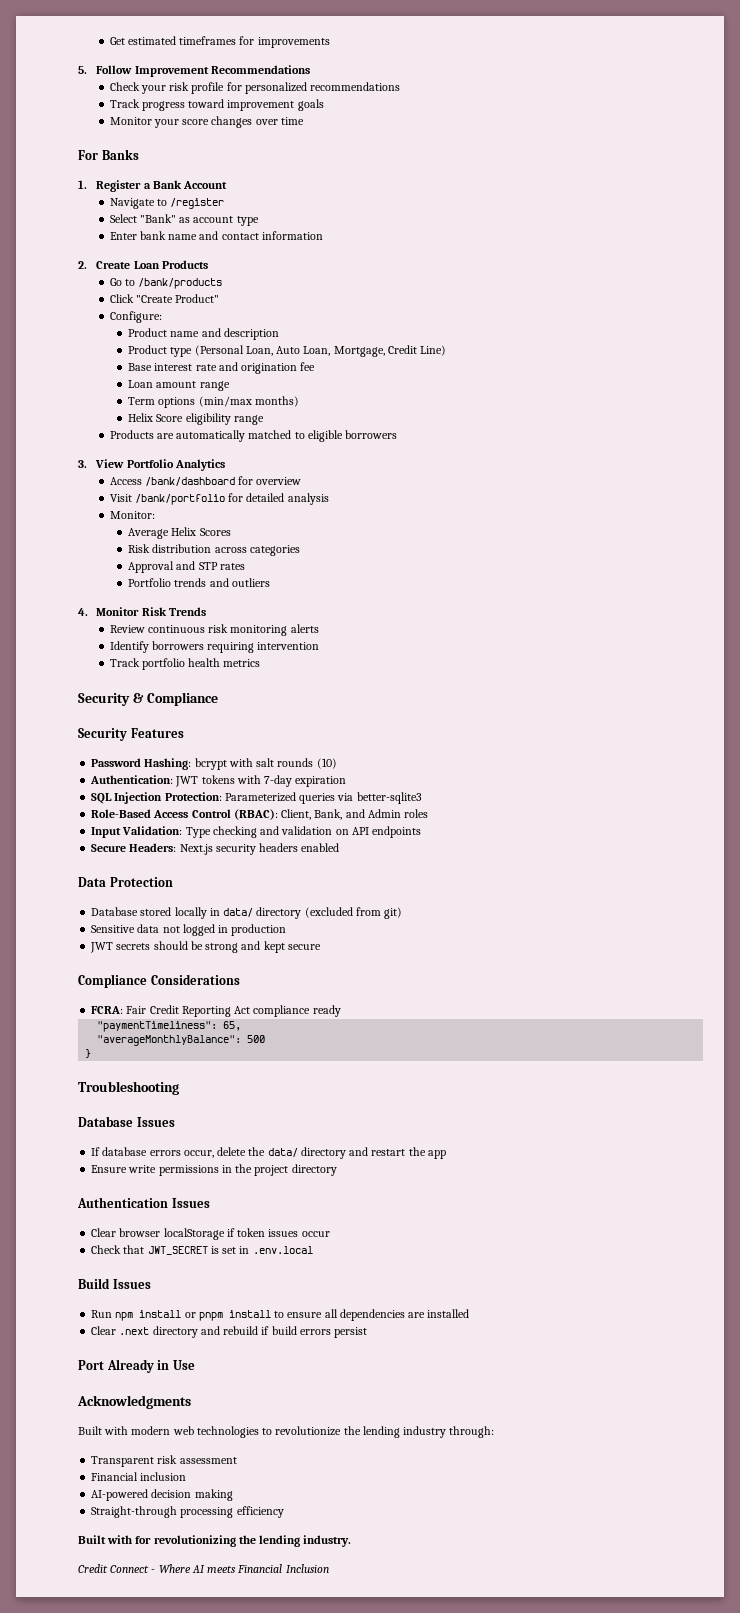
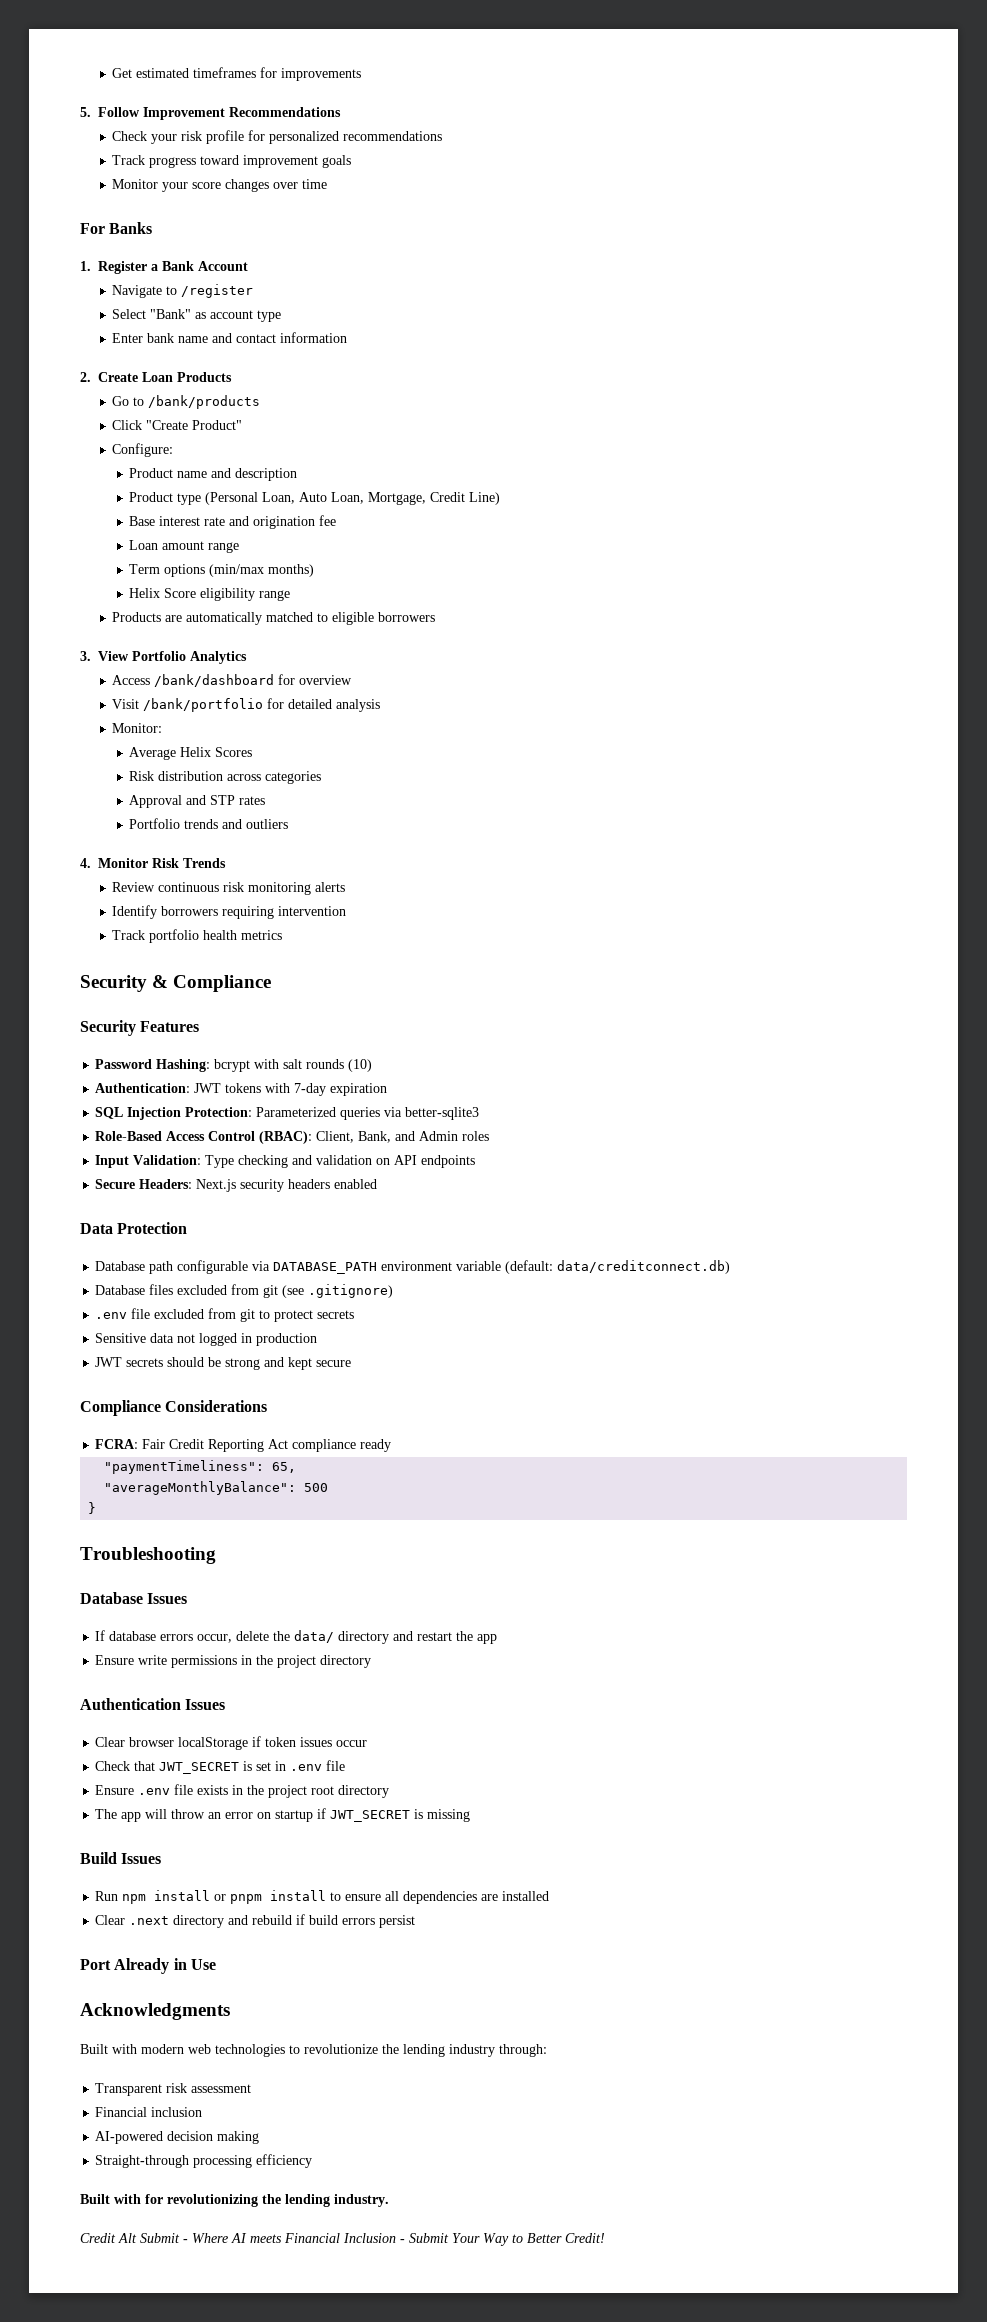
[140,907,403,919] stored locally in data/ directory (excluded from git) -> [149,1260,731,1274] [95,1284,394,1298] [95,1308,355,1322] path configurable via DATABASE_PATH environment variable (default: data/creditconnect.db) // Database files excluded from git (see .gitignore) // .env file excluded from git to protect secrets
[252,1246,313,1254] .env.local -> [290,1760,346,1771] [95,1784,390,1798] [95,1808,471,1822] .env file // Ensure .env file exists in the project root directory // The app will throw an error on startup if JWT_SECRET is missing
[110,1565,150,1573] Connect -> [118,2233,180,2243] Alt Submit
(329, 1568) none -> [400,2233,605,2246] - Submit Your Way to Better Credit!

